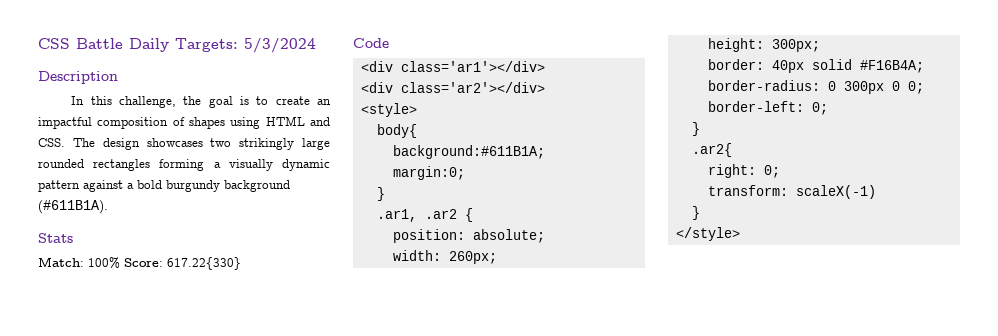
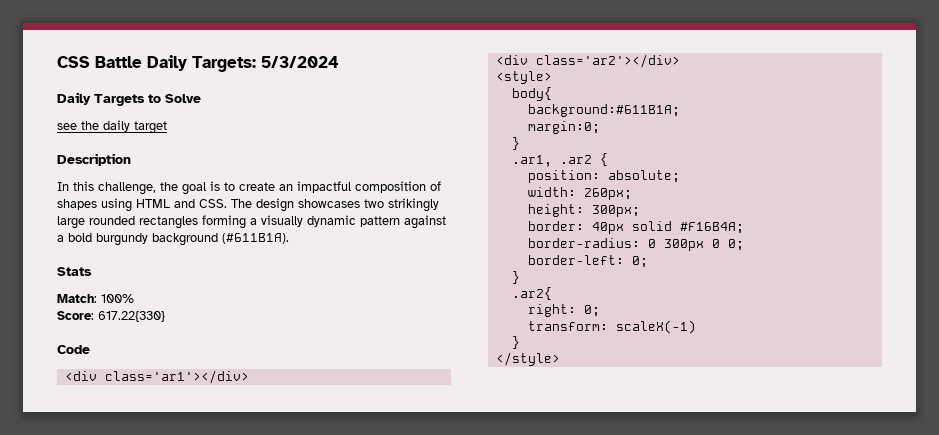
(316, 45) none -> [57,92,201,106] [57,120,167,134] // Daily Targets to Solve // see the daily target
(120, 263) none -> (134, 298) //

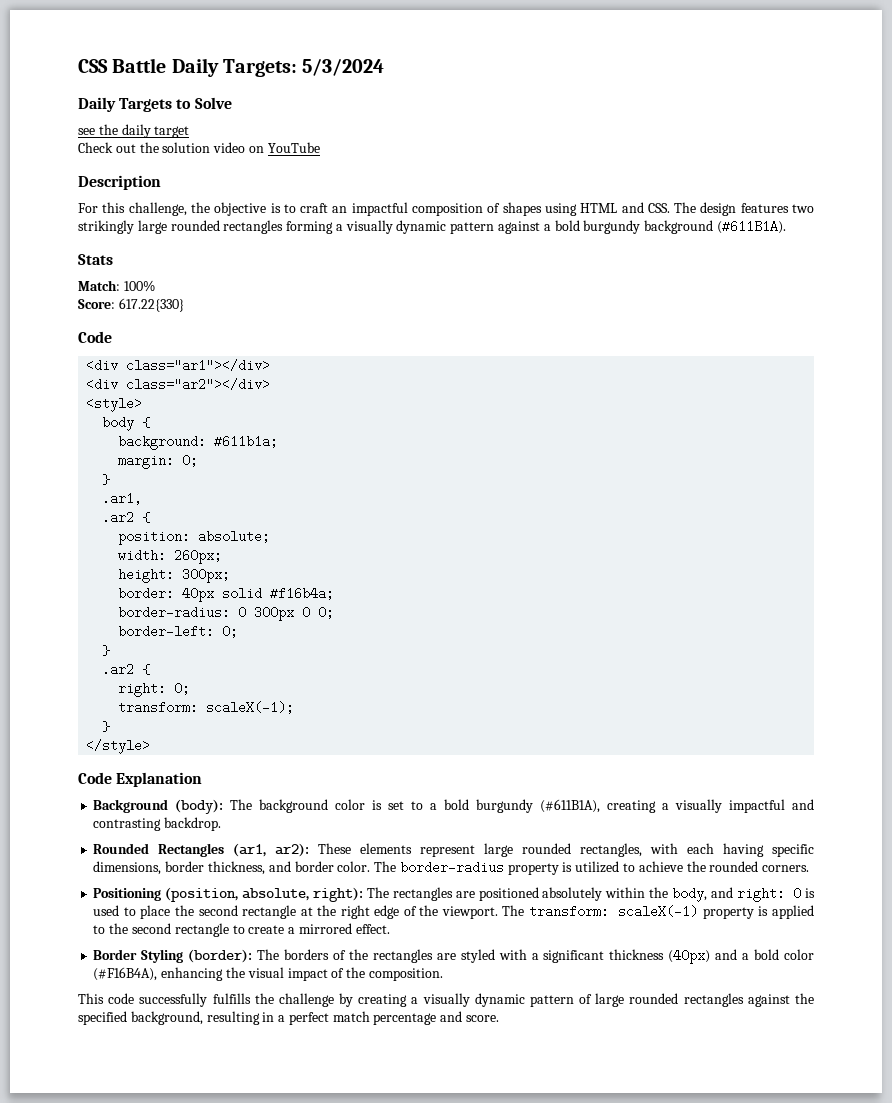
(167, 127) none -> [78,142,320,153] // Check out the solution video on YouTube
[57,182,69,191] In -> [78,203,98,213] For
[182,182,206,195] goal -> [214,202,267,216] objective
[239,182,275,191] create -> [300,203,329,213] craft
[298,199,360,208] showcases -> [740,203,789,213] features
[104,370,249,384] [495,54,680,68] class='ar1'></div> // <div class='ar2'></div> -> [126,359,271,372] [86,378,271,391] class="ar1"></div> // <div class="ar2"></div>
[511,87,552,101] [527,104,680,117] [527,121,600,134] body{ // background:#611B1A; // margin:0; -> [102,416,151,431] [118,435,279,450] [118,454,199,469] body { // background: #611b1a; // margin: 0;
(552, 161) none -> (143, 498) //
[679,222,744,234] #F16B4A; -> [270,587,335,600] #f16b4a;
[511,287,552,300] .ar2{ -> [102,663,151,676] .ar2 {
[615,320,696,334] scaleX(-1) -> [206,701,295,714] scaleX(-1);
(560, 359) none -> [78,772,203,787] [93,799,815,814] [93,817,222,831] [93,843,814,857] [93,861,810,875] [93,887,816,902] [93,905,815,919] [93,923,390,937] [93,949,814,964] [93,967,443,981] [78,993,814,1007] [78,1011,500,1025] // Code Explanation // Background (body): The background color is set to a bold burgundy (#611B1A), creating a visually impactful and contrasting backdrop. // Rounded Rectangles (ar1, ar2): These elements represent large rounded rectangles, with each having specific dimensions, border thickness, and border color. The border-radius property is utilized to achieve the rounded corners. // Positioning (position, absolute, right): The rectangles are positioned absolutely within the body, and right: 0 is used to place the second rectangle at the right edge of the viewport. The transform: scaleX(-1) property is applied to the second rectangle to create a mirrored effect. // Border Styling (border): The borders of the rectangles are styled with a significant thickness (40px) and a bold color (#F16B4A), enhancing the visual impact of the composition. // This code successfully fulfills the challenge by creating a visually dynamic pattern of large rounded rectangles against the specified background, resulting in a perfect match percentage and score.

